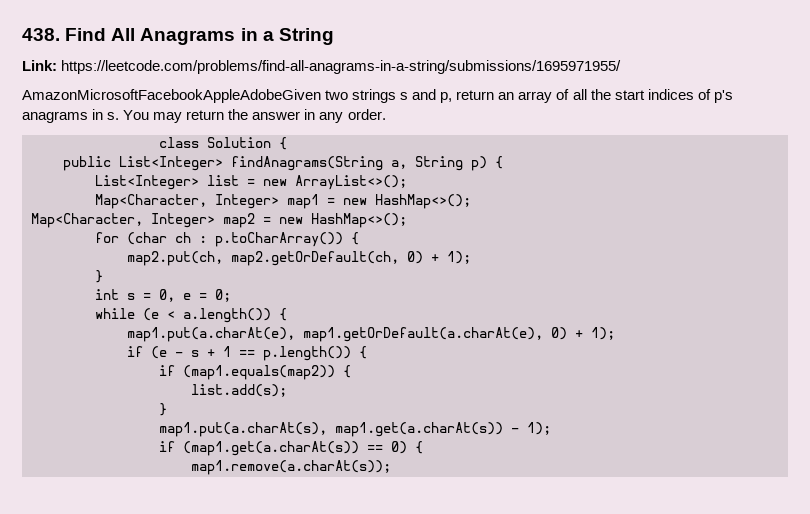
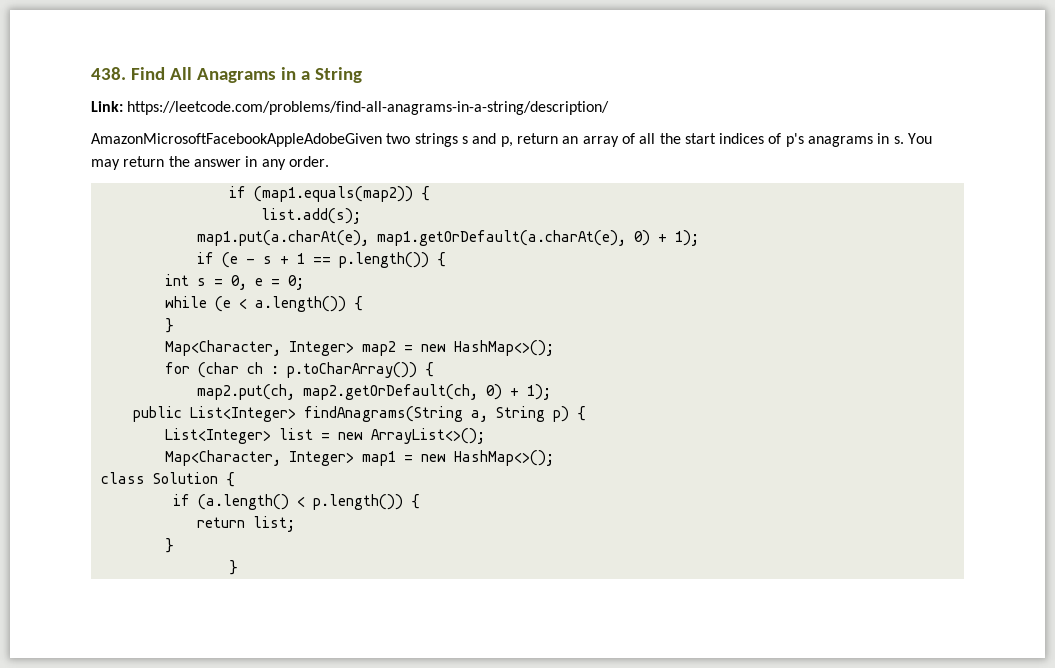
[61,60,622,74] https://leetcode.com/problems/find-all-anagrams-in-a-string/submissions/1695971955/ -> [127,101,610,115] https://leetcode.com/problems/find-all-anagrams-in-a-string/description/
[159,137,287,150] class Solution { -> [228,186,430,202] [260,208,361,224] [196,230,699,246] [196,252,446,268] [164,274,304,290] [164,296,363,312] [164,318,174,333] [164,340,554,356] [164,362,434,378] [196,384,551,400] if (map1.equals(map2)) { // list.add(s); // map1.put(a.charAt(e), map1.getOrDefault(a.charAt(e), 0) + 1); // if (e - s + 1 == p.length()) { // int s = 0, e = 0; // while (e < a.length()) { // } // Map<Character, Integer> map2 = new HashMap<>(); // for (char ch : p.toCharArray()) { // map2.put(ch, map2.getOrDefault(ch, 0) + 1);
[31,213,407,228] [95,232,359,247] [127,251,471,266] [95,270,103,283] [95,289,231,302] [95,308,287,323] [127,327,615,342] [127,346,367,361] [159,365,351,380] [191,384,287,397] [159,403,167,416] [159,422,551,437] [159,441,423,456] [191,460,391,475] Map<Character, Integer> map2 = new HashMap<>(); // for (char ch : p.toCharArray()) { // map2.put(ch, map2.getOrDefault(ch, 0) + 1); // } // int s = 0, e = 0; // while (e < a.length()) { // map1.put(a.charAt(e), map1.getOrDefault(a.charAt(e), 0) + 1); // if (e - s + 1 == p.length()) { // if (map1.equals(map2)) { // list.add(s); // } // map1.put(a.charAt(s), map1.get(a.charAt(s)) - 1); // if (map1.get(a.charAt(s)) == 0) { // map1.remove(a.charAt(s)); -> [100,472,235,487] [172,494,420,510] [196,516,295,532] [164,538,174,553] [228,560,238,575] class Solution { // if (a.length() < p.length()) { // return list; // } // }

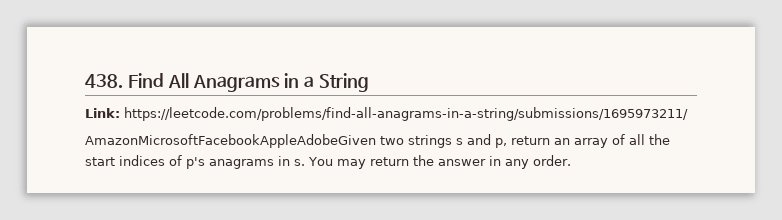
[127,101,610,115] https://leetcode.com/problems/find-all-anagrams-in-a-string/description/ -> [124,107,688,121] https://leetcode.com/problems/find-all-anagrams-in-a-string/submissions/1695973211/
[228,186,430,202] [260,208,361,224] [196,230,699,246] [196,252,446,268] [164,274,304,290] [164,296,363,312] [164,318,174,333] [164,340,554,356] [164,362,434,378] [196,384,551,400] [132,406,586,422] [164,428,485,444] [164,450,554,466] [100,472,235,487] [172,494,420,510] [196,516,295,532] [164,538,174,553] [228,560,238,575] // if (map1.equals(map2)) { // list.add(s); // map1.put(a.charAt(e), map1.getOrDefault(a.charAt(e), 0) + 1); // if (e - s + 1 == p.length()) { // int s = 0, e = 0; // while (e < a.length()) { // } // Map<Character, Integer> map2 = new HashMap<>(); // for (char ch : p.toCharArray()) { // map2.put(ch, map2.getOrDefault(ch, 0) + 1); // public List<Integer> findAnagrams(String a, String p) { // List<Integer> list = new ArrayList<>(); // Map<Character, Integer> map1 = new HashMap<>(); // class Solution { // if (a.length() < p.length()) { // return list; // } // } -> (571, 160) none

